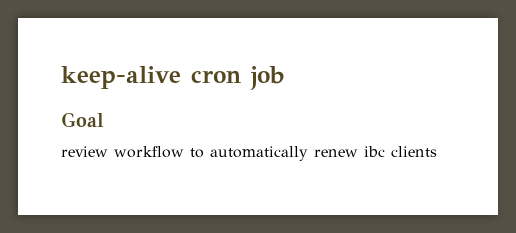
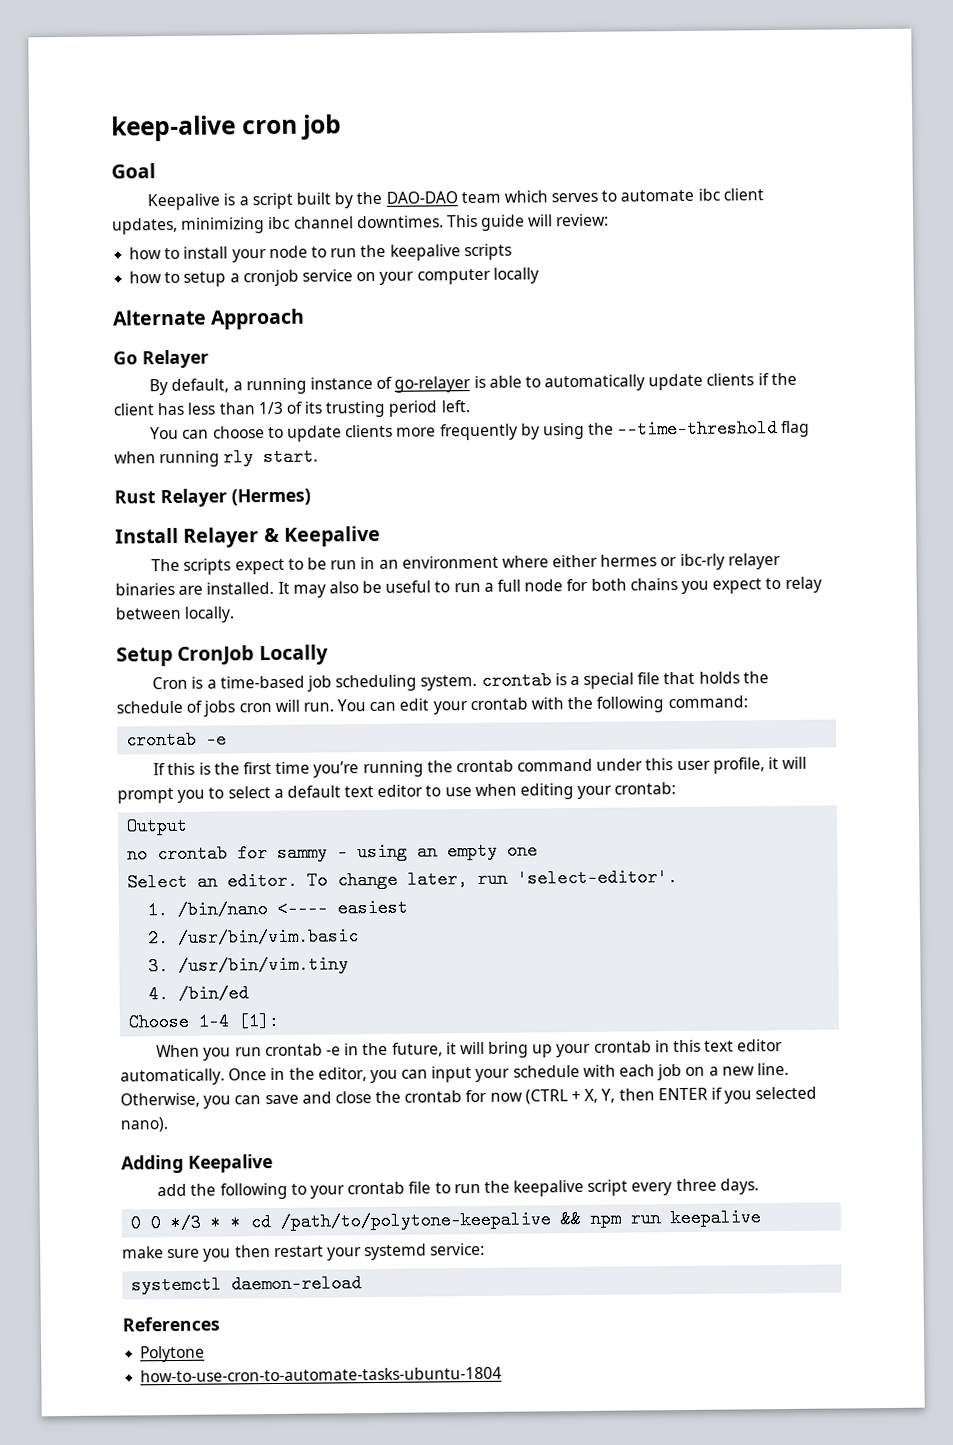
[61,146,437,161] review workflow to automatically renew ibc clients -> [147,188,764,211] [112,213,610,235] [129,243,512,263] [129,267,539,287] [112,308,306,330] [113,349,209,369] [149,372,797,396] [113,400,470,418] [150,419,811,442] [114,447,319,468] [114,488,311,508] [115,525,381,548] [151,553,781,575] [115,576,822,598] [115,606,236,623] [116,644,329,667] [152,671,769,692] [116,695,748,717] [126,730,228,750] [153,756,808,778] [117,782,677,804] [126,816,189,836] [127,841,539,864] [127,868,679,892] [147,898,409,920] [148,927,360,948] [148,955,350,976] [148,984,250,1004] [128,1011,280,1032] [156,1039,784,1061] [120,1062,789,1086] [120,1086,818,1109] [120,1117,168,1133] [121,1154,273,1174] [157,1178,759,1200] [130,1208,762,1233] [122,1242,486,1262] [131,1274,363,1295] [122,1316,220,1332] [140,1345,206,1363] [140,1366,503,1383] Keepalive is a script built by the DAO-DAO team which serves to automate ibc client updates, minimizing ibc channel downtimes. This guide will review: // how to install your node to run the keepalive scripts // how to setup a cronjob service on your computer locally // Alternate Approach // Go Relayer // By default, a running instance of go-relayer is able to automatically update clients if the client has less than 1/3 of its trusting period left. // You can choose to update clients more frequently by using the --time-threshold flag when running rly start. // Rust Relayer (Hermes) // Install Relayer & Keepalive // The scripts expect to be run in an environment where either hermes or ibc-rly relayer binaries are installed. It may also be useful to run a full node for both chains you expect to relay between locally. // Setup CronJob Locally // Cron is a time-based job scheduling system. crontab is a special file that holds the schedule of jobs cron will run. You can edit your crontab with the following command: // crontab -e // If this is the first time you’re running the crontab command under this user profile, it will prompt you to select a default text editor to use when editing your crontab: // Output // no crontab for sammy - using an empty one // Select an editor. To change later, run 'select-editor'. // 1. /bin/nano <---- easiest // 2. /usr/bin/vim.basic // 3. /usr/bin/vim.tiny // 4. /bin/ed // Choose 1-4 [1]: // When you run crontab -e in the future, it will bring up your crontab in this text editor automatically. Once in the editor, you can input your schedule with each job on a new line. Otherwise, you can save and close the crontab for now (CTRL + X, Y, then ENTER if you selected nano). // Adding Keepalive // add the following to your crontab file to run the keepalive script every three days. // 0 0 */3 * * cd /path/to/polytone-keepalive && npm run keepalive // make sure you then restart your systemd service: // systemctl daemon-reload // References // Polytone // how-to-use-cron-to-automate-tasks-ubuntu-1804

